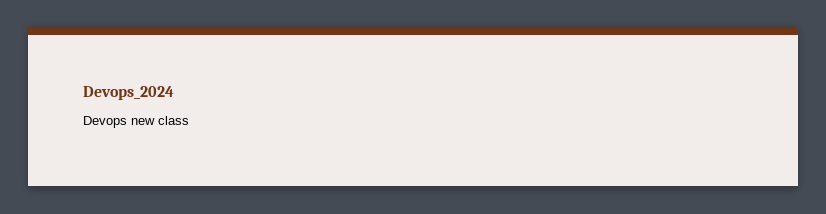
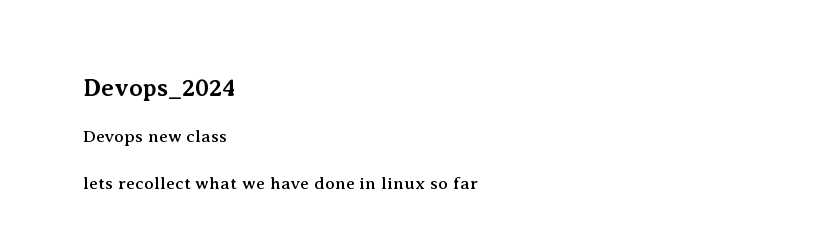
(189, 120) none -> [83,177,478,189] // lets recollect what we have done in linux so far

